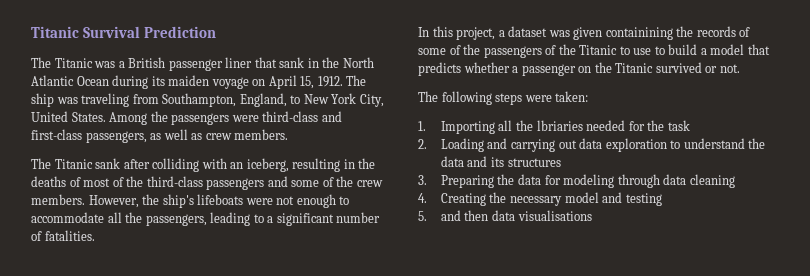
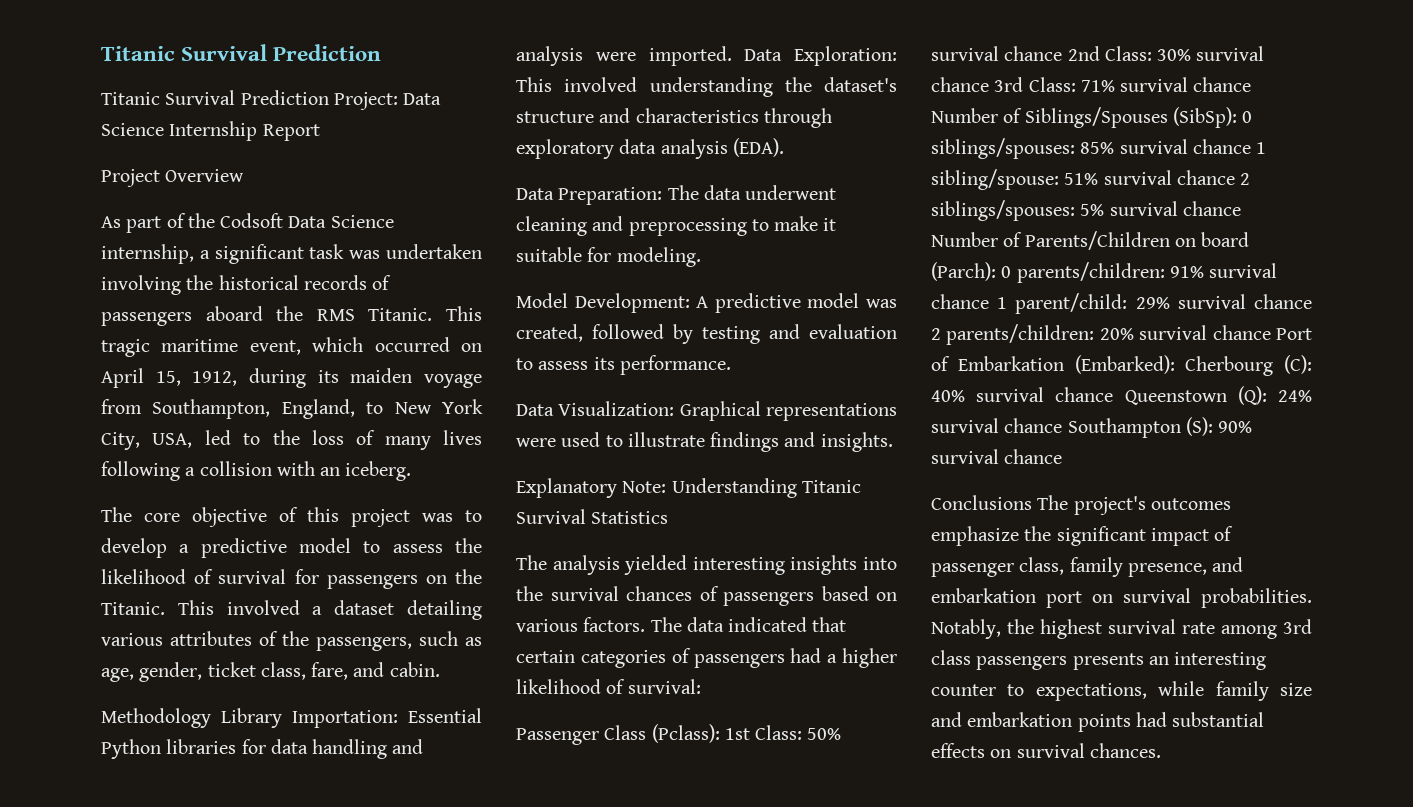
[31,57,374,71] [31,75,367,89] [31,93,130,107] The Titanic was a British passenger liner that sank in the North Atlantic Ocean during its maiden voyage on April 15, 1912. The ship was traveling -> [101,90,442,110] [101,121,320,141] [101,169,245,187] [101,213,394,233] [101,244,483,264] [101,275,392,295] [101,306,483,326] [101,337,482,357] [101,368,482,388] Titanic Survival Prediction Project: Data Science Internship Report // Project Overview // As part of the Codsoft Data Science internship, a significant task was undertaken involving the historical records of passengers aboard the RMS Titanic. This tragic maritime event, which occurred on April 15, 1912, during its maiden voyage
[31,111,342,125] [31,129,289,143] [31,158,376,172] [31,176,383,190] [31,194,350,208] [31,212,381,226] [31,230,95,241] [418,26,751,40] [418,44,770,58] [418,62,740,76] [418,91,589,105] [418,120,690,134] [418,138,766,152] [440,156,561,167] [418,174,735,188] [418,192,662,206] [418,210,592,221] United States. Among the passengers were third-class and first-class passengers, as well as crew members. // The Titanic sank after colliding with an iceberg, resulting in the deaths of most of the third-class passengers and some of the crew members. However, the ship's lifeboats were not enough to accommodate all the passengers, leading to a significant number of fatalities. // In this project, a dataset was given containining the records of some of the passengers of the Titanic to use to build a model that predicts whether a passenger on the Titanic survived or not. // The following steps were taken: // 1. Importing all the lbriaries needed for the task // 2. Loading and carrying out data exploration to understand the data and its structures // 3. Preparing the data for modeling through data cleaning // 4. Creating the necessary model and testing // 5. and then data visualisations -> [152,430,482,450] [101,461,412,481] [101,507,482,527] [101,538,482,558] [101,569,482,589] [101,600,483,620] [101,631,482,651] [101,662,440,682] [101,708,482,728] [101,739,424,759] [516,46,897,66] [516,77,897,97] [516,108,832,128] [516,138,784,159] [516,185,837,205] [516,216,837,236] [516,247,701,267] [516,293,897,313] [516,324,897,344] [516,355,731,375] [516,401,897,421] [516,432,893,452] [516,478,861,498] [516,509,669,524] [516,555,897,575] [516,586,897,606] [516,617,847,632] [516,648,897,668] [516,679,701,694] [516,724,842,745] [931,46,1265,61] [931,77,1252,92] [931,107,1253,128] [931,138,1267,159] [931,169,1251,190] [931,200,1241,221] [931,231,1250,250] [931,262,1278,283] [931,293,1312,314] [931,324,1312,345] [931,355,1312,376] [931,386,1312,405] [931,417,1253,438] [931,449,1063,464] [931,495,1231,515] [931,526,1234,546] [931,557,1244,577] [931,588,1312,608] [931,619,1312,639] [931,650,1267,670] [931,681,1312,701] [931,712,1265,732] [931,743,1161,758] USA, led to the loss of many lives following a collision with an iceberg. // The core objective of this project was to develop a predictive model to assess the likelihood of survival for passengers on the Titanic. This involved a dataset detailing various attributes of the passengers, such as age, gender, ticket class, fare, and cabin. // Methodology Library Importation: Essential Python libraries for data handling and analysis were imported. Data Exploration: This involved understanding the dataset's structure and characteristics through exploratory data analysis (EDA). // Data Preparation: The data underwent cleaning and preprocessing to make it suitable for modeling. // Model Development: A predictive model was created, followed by testing and evaluation to assess its performance. // Data Visualization: Graphical representations were used to illustrate findings and insights. // Explanatory Note: Understanding Titanic Survival Statistics // The analysis yielded interesting insights into the survival chances of passengers based on various factors. The data indicated that certain categories of passengers had a higher likelihood of survival: // Passenger Class (Pclass): 1st Class: 50% survival chance 2nd Class: 30% survival chance 3rd Class: 71% survival chance Number of Siblings/Spouses (SibSp): 0 siblings/spouses: 85% survival chance 1 sibling/spouse: 51% survival chance 2 siblings/spouses: 5% survival chance Number of Parents/Children on board (Parch): 0 parents/children: 91% survival chance 1 parent/child: 29% survival chance 2 parents/children: 20% survival chance Port of Embarkation (Embarked): Cherbourg (C): 40% survival chance Queenstown (Q): 24% survival chance Southampton (S): 90% survival chance // Conclusions The project's outcomes emphasize the significant impact of passenger class, family presence, and embarkation port on survival probabilities. Notably, the highest survival rate among 3rd class passengers presents an interesting counter to expectations, while family size and embarkation points had substantial effects on survival chances.

